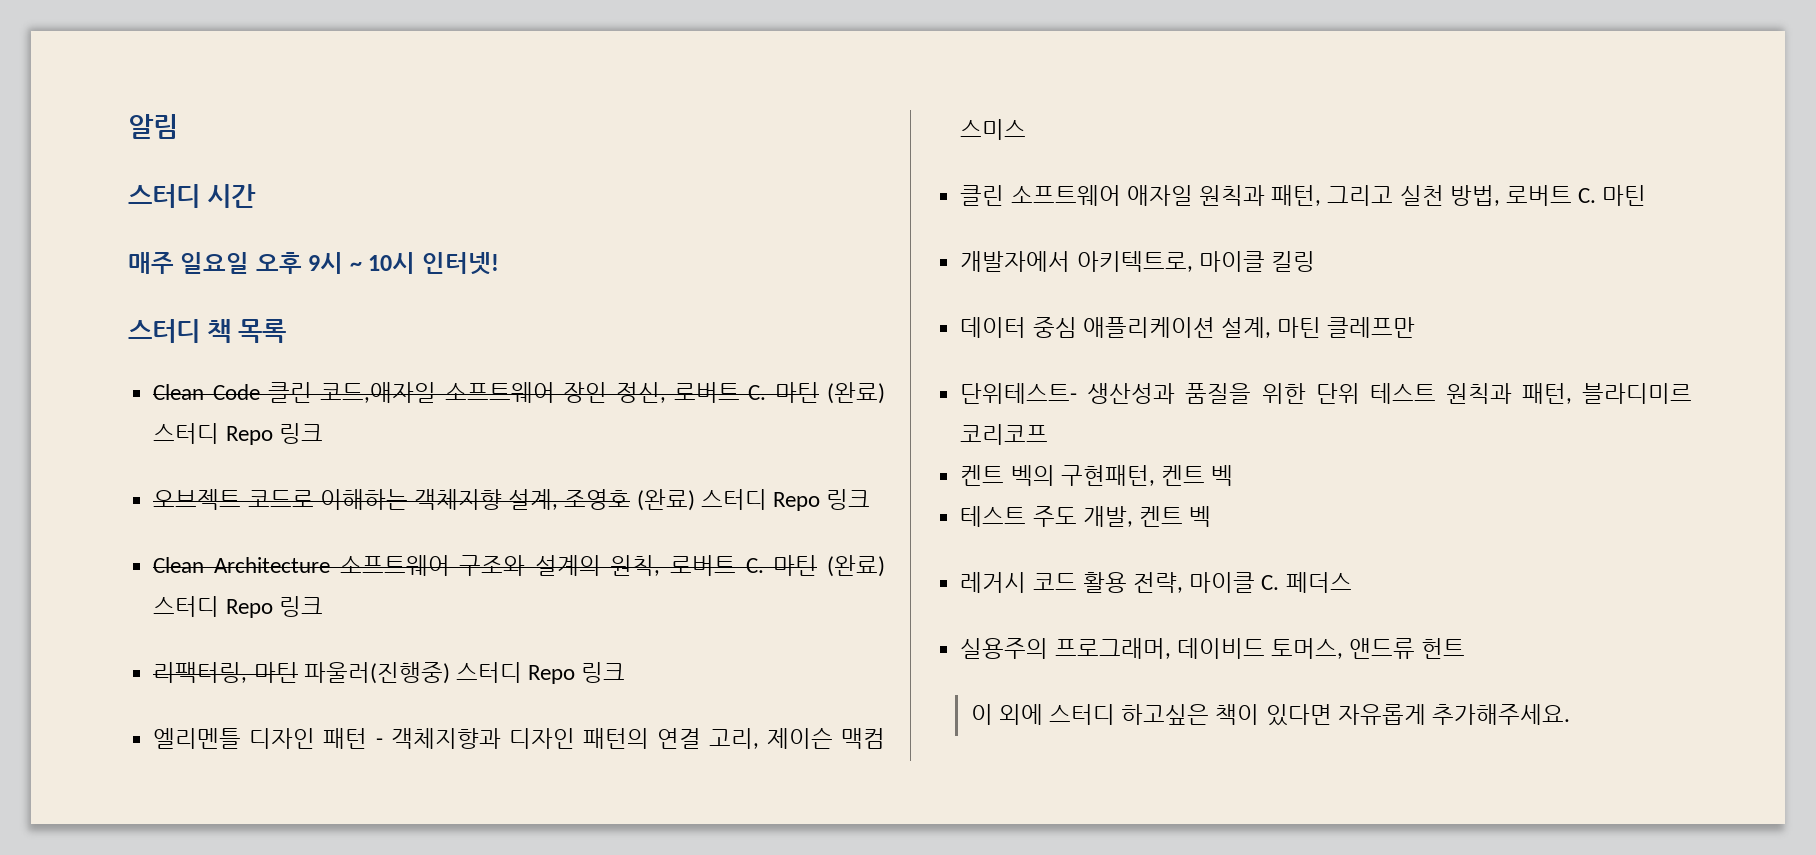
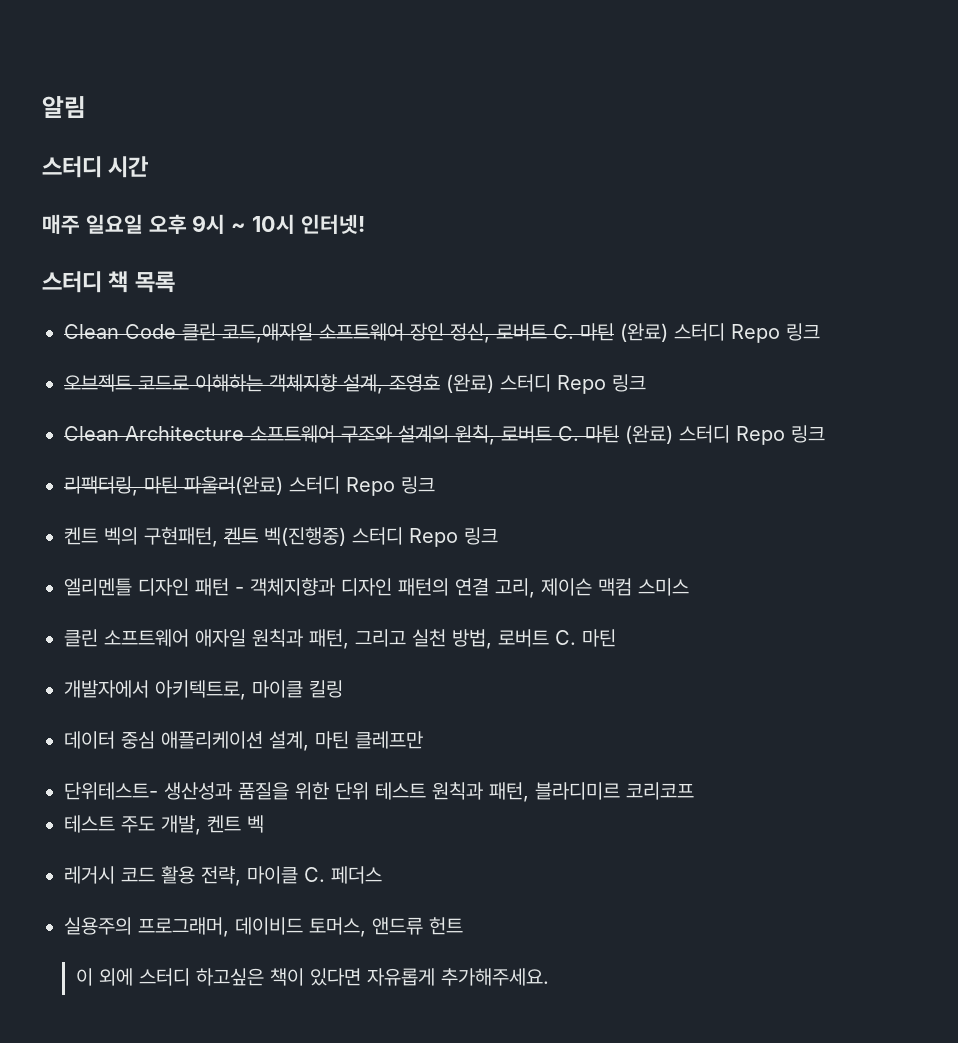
[303,662,450,684] 파울러(진행중) -> [184,476,435,496] [64,527,346,547] 파울러(완료) 스터디 Repo 링크 // 켄트 벡의 구현패턴, 켄트 벡(진행중)
[960,465,1234,486] // 켄트 벡의 구현패턴, 켄트 벡 -> (694, 791) none

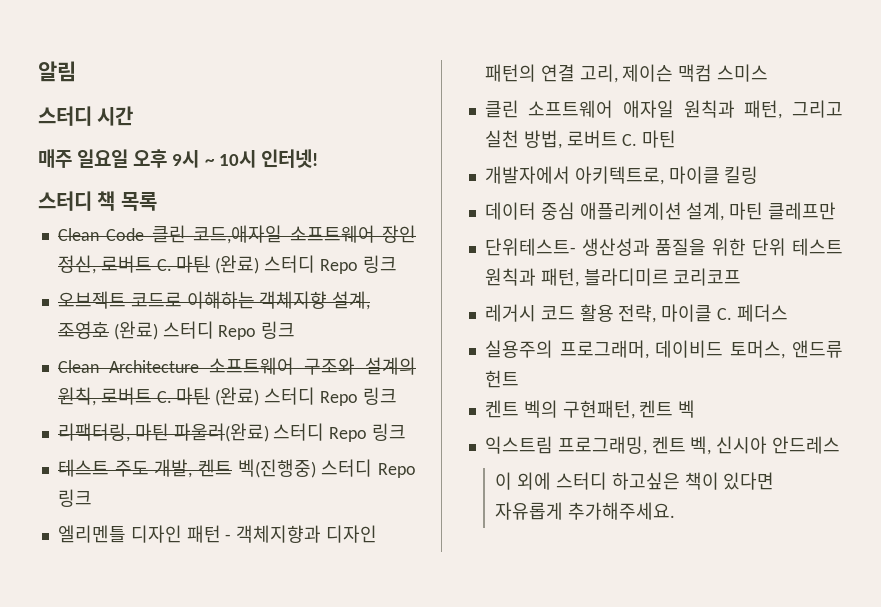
[64,527,218,547] 켄트 벡의 구현패턴, -> [57,459,193,478] 테스트 주도 개발,
[64,815,264,835] // 테스트 주도 개발, 켄트 벡 -> (742, 277) none
(463, 926) none -> [484,400,696,419] [484,436,841,455] // 켄트 벡의 구현패턴, 켄트 벡 // 익스트림 프로그래밍, 켄트 벡, 신시아 안드레스

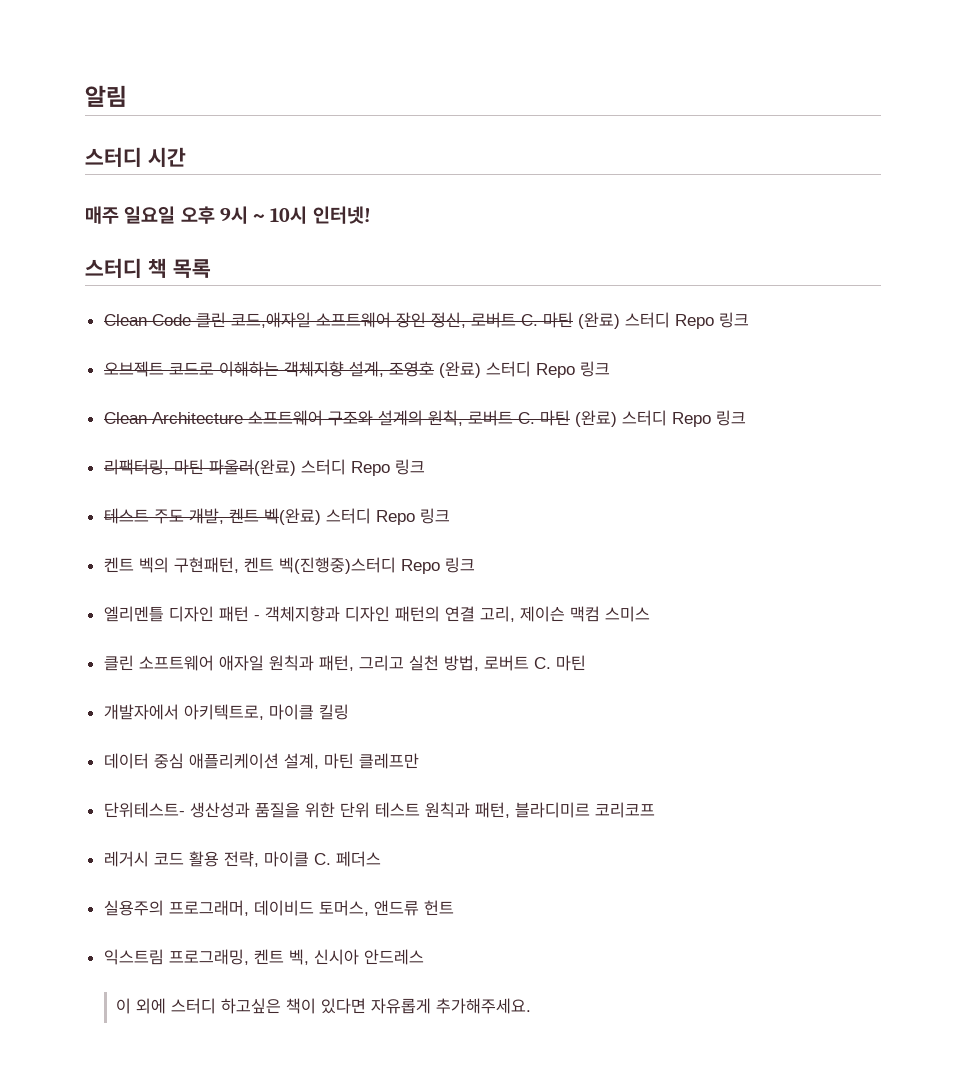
[237,459,416,478] [57,489,92,507] 벡(진행중) 스터디 Repo 링크 -> [263,508,450,525] [103,557,475,574] 벡(완료) 스터디 Repo 링크 // 켄트 벡의 구현패턴, 켄트 벡(진행중)스터디 Repo 링크
[484,400,696,419] // 켄트 벡의 구현패턴, 켄트 벡 -> (454, 908) none

